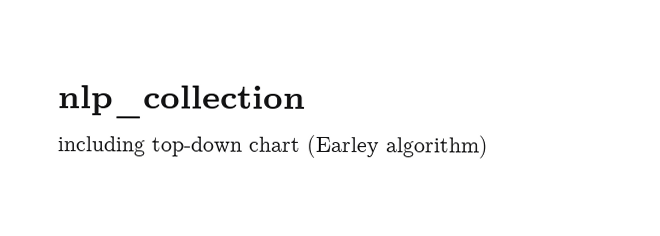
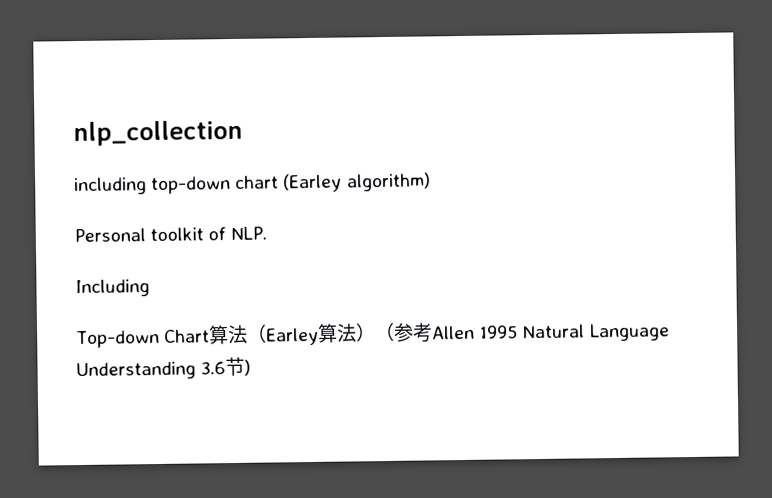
(488, 147) none -> [74,226,268,243] [75,279,150,298] [76,322,670,349] [76,356,252,381] // Personal toolkit of NLP. // Including // Top-down Chart算法（Earley算法）（参考Allen 1995 Natural Language Understanding 3.6节)

